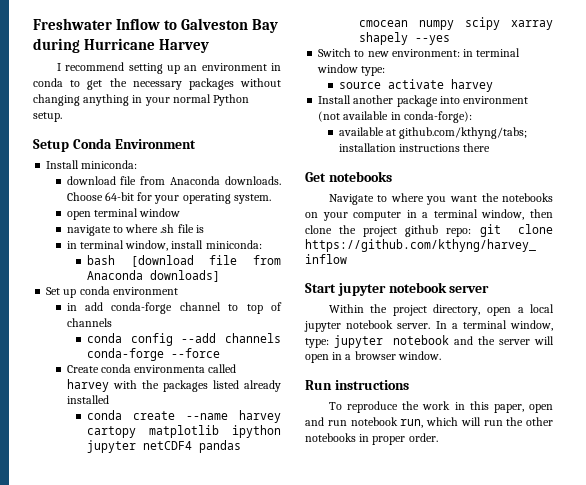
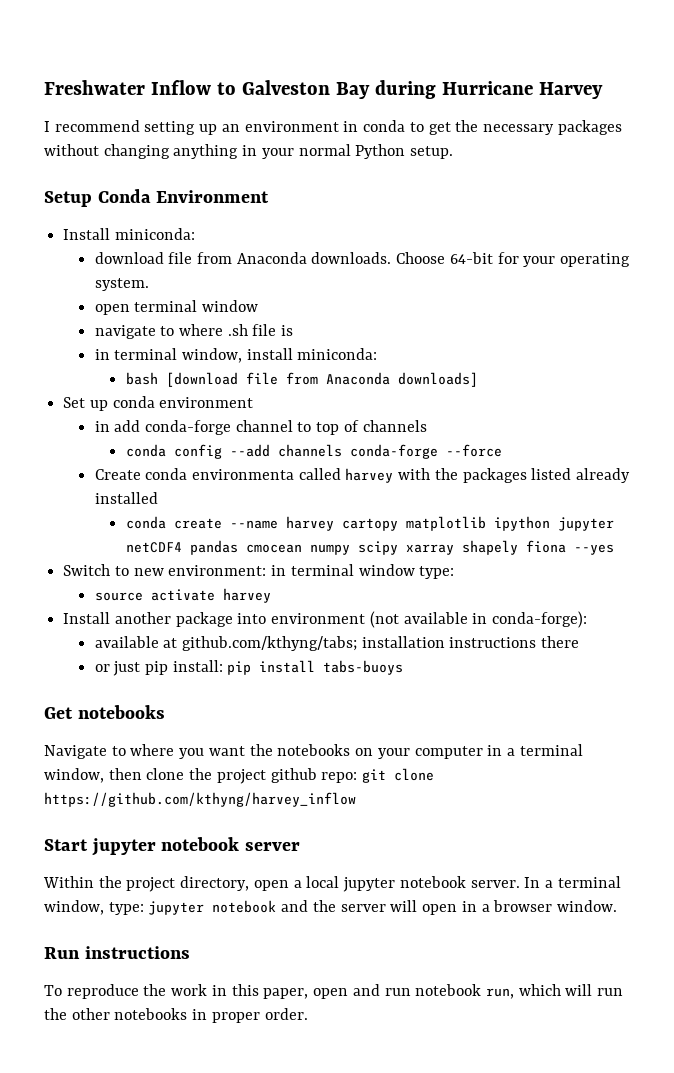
(409, 38) none -> [525,540,566,553] fiona
(491, 147) none -> [94,660,404,676] // or just pip install: pip install tabs-buoys

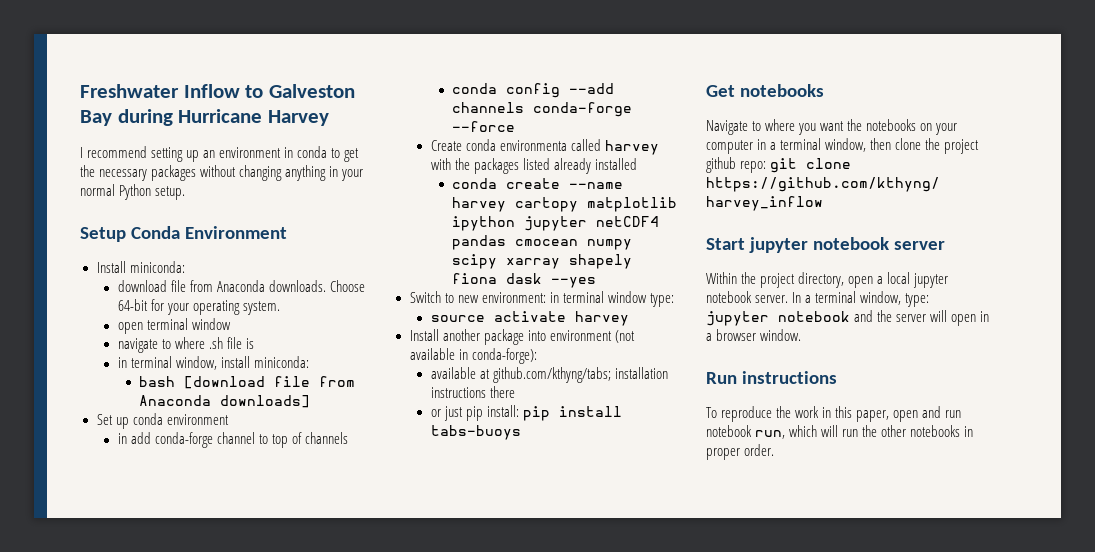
(566, 546) none -> [506,273,543,284] dask

